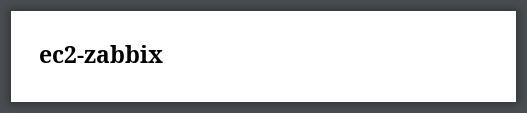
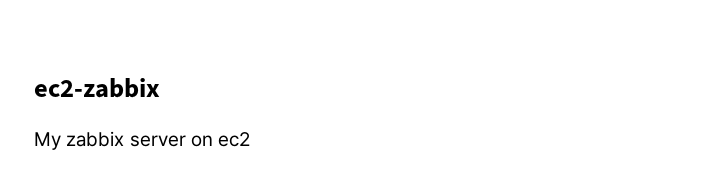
(163, 54) none -> [34,131,251,150] // My zabbix server on ec2

